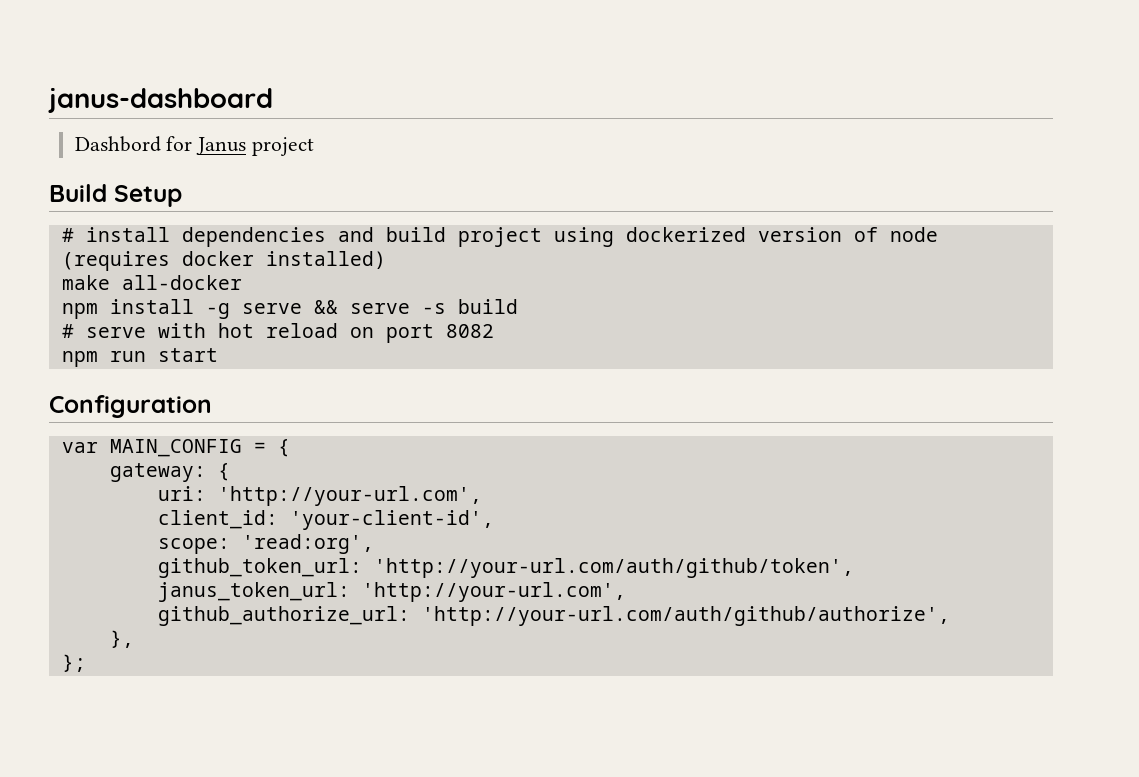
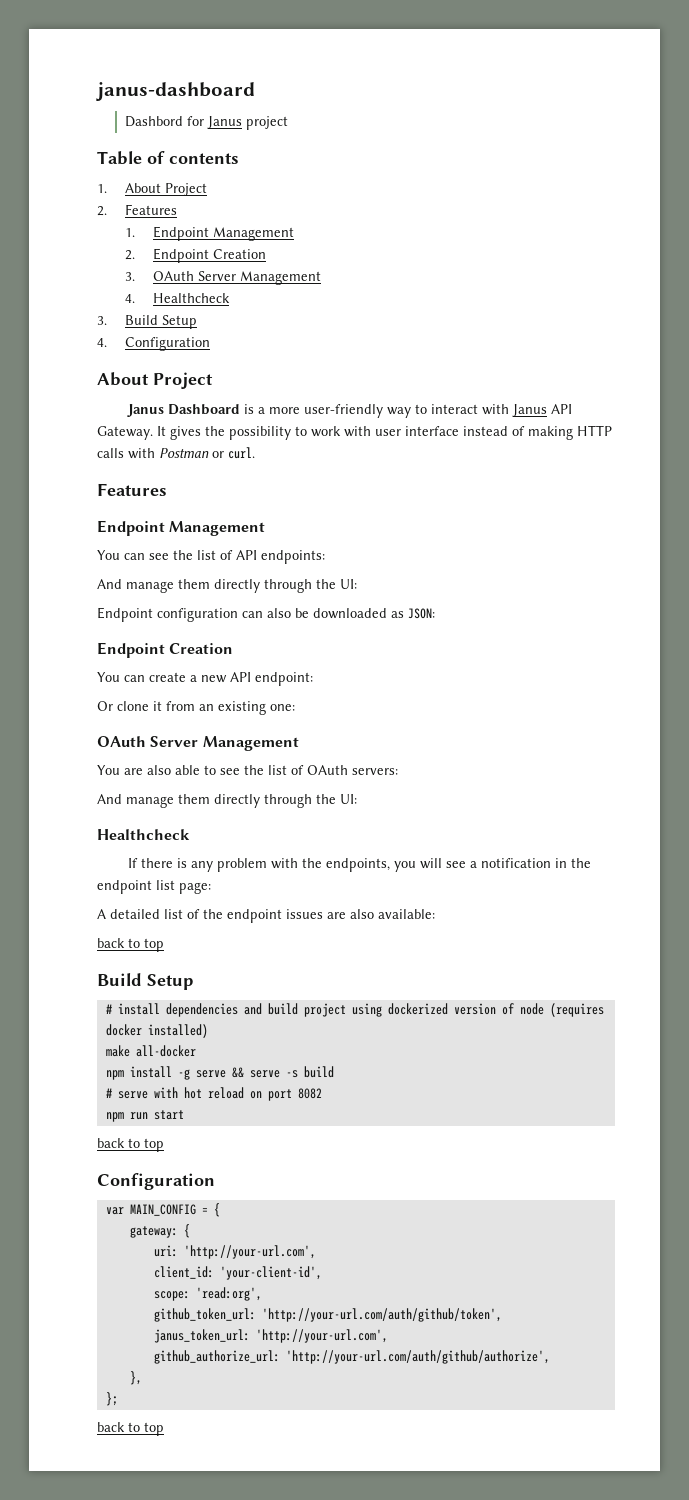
(314, 146) none -> [97,151,239,165] [97,183,207,196] [97,204,177,216] [124,226,294,241] [124,248,266,263] [124,271,321,285] [124,293,230,303] [97,315,197,329] [97,337,210,351] [97,372,213,389] [126,404,572,418] [97,425,612,440] [97,447,255,459] [97,483,167,496] [97,520,266,536] [97,550,325,564] [97,579,357,593] [97,607,435,622] [97,642,234,658] [97,672,313,686] [97,701,295,715] [97,736,299,751] [97,765,398,775] [97,794,357,808] [97,829,190,840] [127,858,591,872] [97,880,211,894] [97,909,435,923] [97,938,164,952] // Table of contents // 1. About Project // 2. Features // 1. Endpoint Management // 2. Endpoint Creation // 3. OAuth Server Management // 4. Healthcheck // 3. Build Setup // 4. Configuration // About Project // Janus Dashboard is a more user-friendly way to interact with Janus API Gateway. It gives the possibility to work with user interface instead of making HTTP calls with Postman or curl. // Features // Endpoint Management // You can see the list of API endpoints: // And manage them directly through the UI: // Endpoint configuration can also be downloaded as JSON: // Endpoint Creation // You can create a new API endpoint: // Or clone it from an existing one: // OAuth Server Management // You are also able to see the list of OAuth servers: // And manage them directly through the UI: // Healthcheck // If there is any problem with the endpoints, you will see a notification in the endpoint list page: // A detailed list of the endpoint issues are also available: // back to top
(218, 355) none -> [97,1138,164,1152] // back to top
(86, 663) none -> [97,1422,164,1436] // back to top

